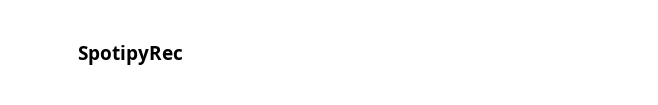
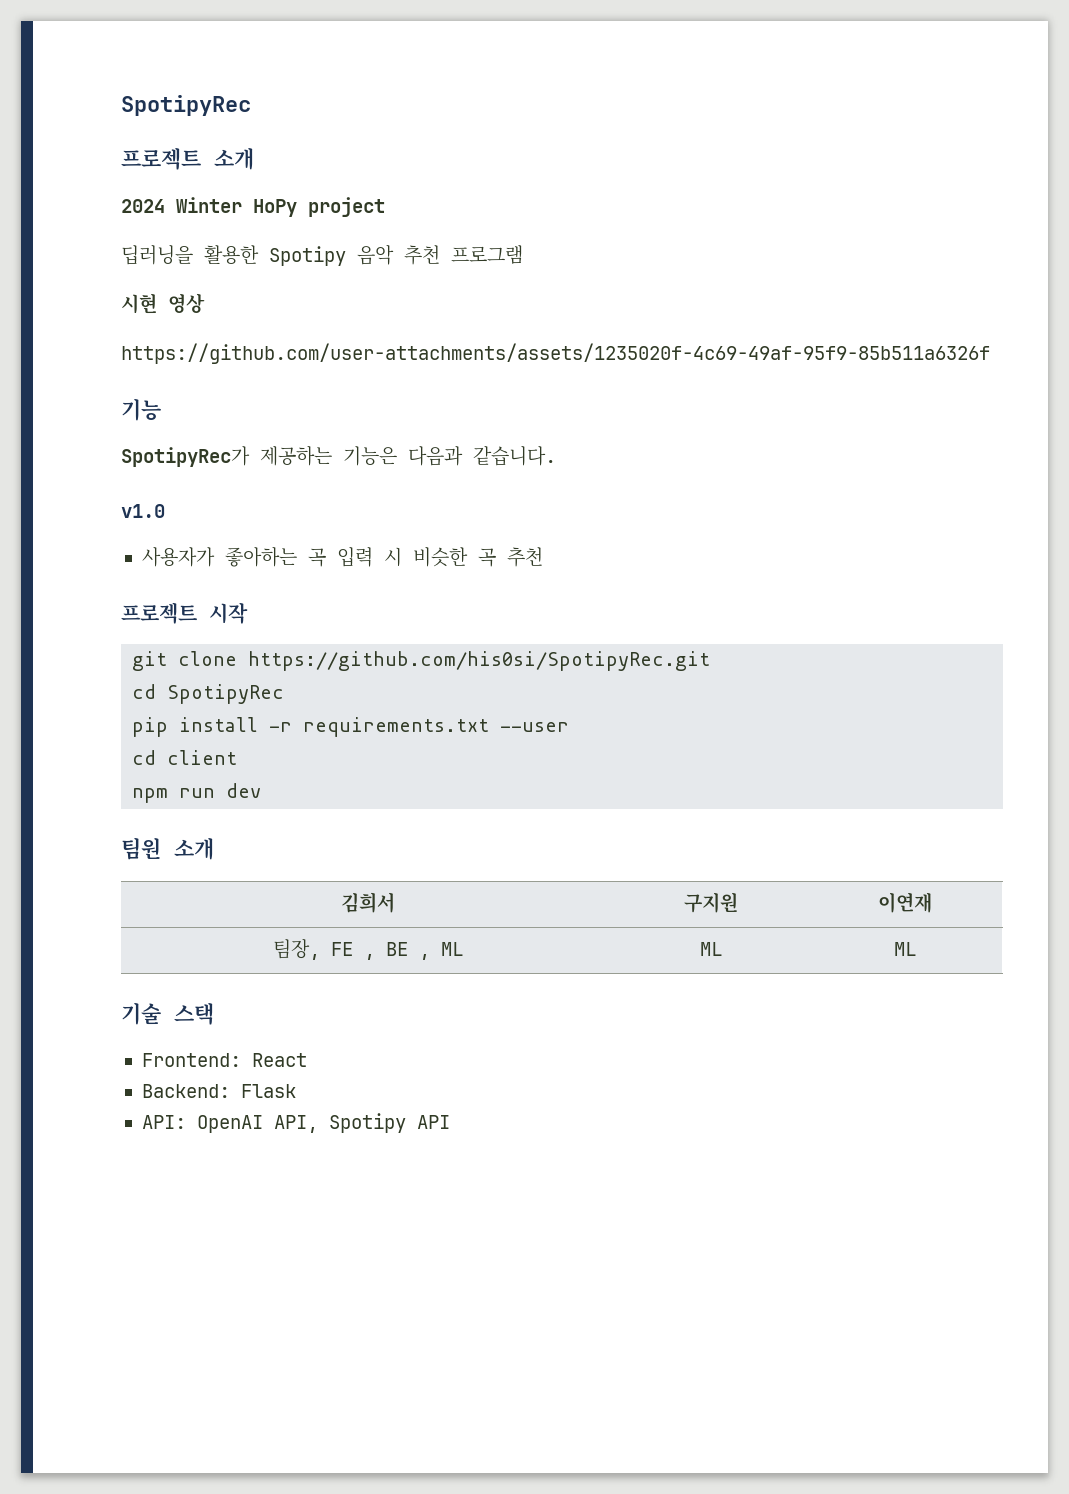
[78,45,183,65] SpotipyRec -> [121,95,251,116] [121,148,254,170] [121,197,385,217] [121,244,523,266] [121,293,205,314] [121,343,990,364] [121,398,161,421] [121,446,556,467] [121,504,165,518] [141,547,543,567] [121,602,248,624] [132,651,711,671] [132,684,285,704] [132,717,570,737] [132,750,238,765] [132,783,262,803] [121,837,214,860] [340,892,395,913] [683,892,738,913] [878,892,932,913] [272,939,463,960] [699,942,722,956] [894,942,916,956] [121,1002,214,1025] [141,1053,307,1067] [141,1084,296,1098] [141,1113,450,1133] SpotipyRec // 프로젝트 소개 // 2024 Winter HoPy project // 딥러닝을 활용한 Spotipy 음악 추천 프로그램 // 시현 영상 // https://github.com/user-attachments/assets/1235020f-4c69-49af-95f9-85b511a6326f // 기능 // SpotipyRec가 제공하는 기능은 다음과 같습니다. // v1.0 // 사용자가 좋아하는 곡 입력 시 비슷한 곡 추천 // 프로젝트 시작 // git clone https://github.com/his0si/SpotipyRec.git // cd SpotipyRec // pip install -r requirements.txt --user // cd client // npm run dev // 팀원 소개 // 김희서 | 구지원 | 이연재 // 팀장, FE , BE , ML | ML | ML // 기술 스택 // Frontend: React // Backend: Flask // API: OpenAI API, Spotipy API

